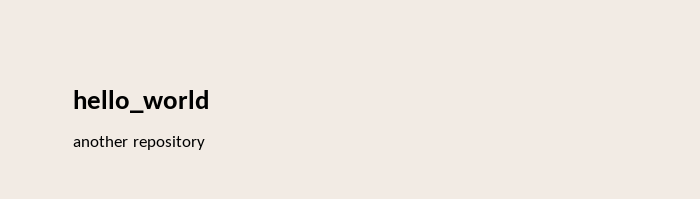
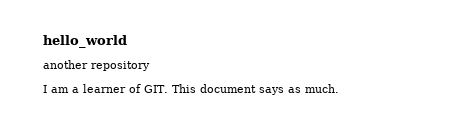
(205, 143) none -> [43,84,339,95] // I am a learner of GIT. This document says as much.

